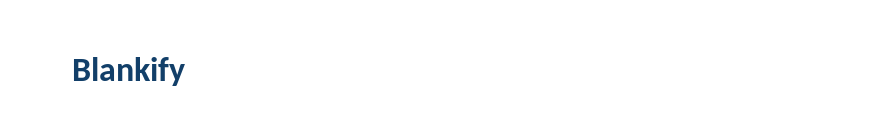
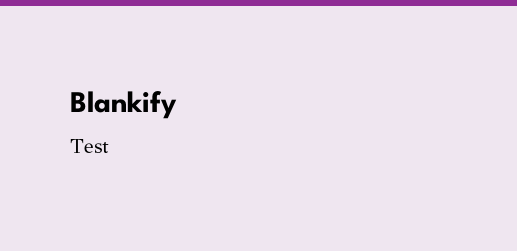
(185, 71) none -> [70,139,109,153] // Test

